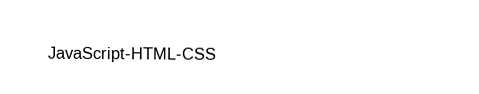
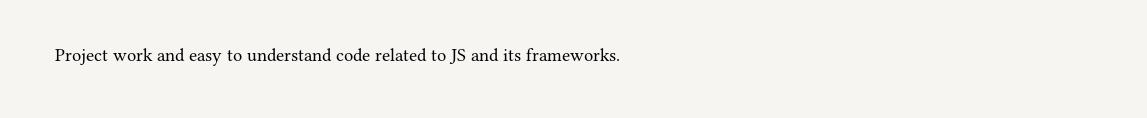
[47,46,216,63] JavaScript-HTML-CSS -> [55,48,620,66] Project work and easy to understand code related to JS and its frameworks.

